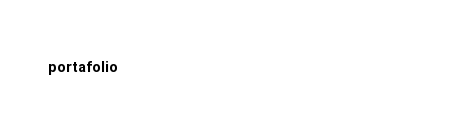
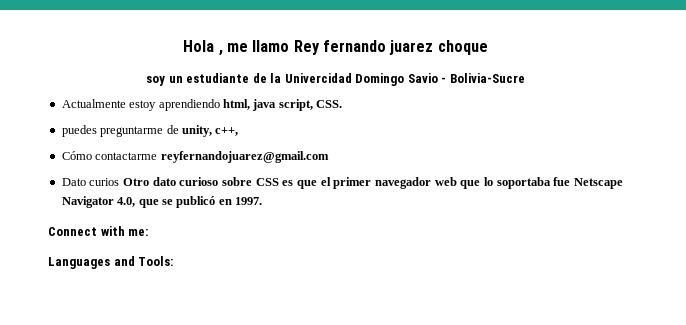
[48,61,118,75] portafolio -> [183,40,488,56] [146,73,525,86] [61,99,342,111] [61,125,239,137] [61,151,329,163] [61,177,624,189] [61,196,262,208] [48,226,149,236] [48,256,174,269] Hola , me llamo Rey fernando juarez choque // soy un estudiante de la Univercidad Domingo Savio - Bolivia-Sucre // Actualmente estoy aprendiendo html, java script, CSS. // puedes preguntarme de unity, c++, // Cómo contactarme reyfernandojuarez@gmail.com // Dato curios Otro dato curioso sobre CSS es que el primer navegador web que lo soportaba fue Netscape Navigator 4.0, que se publicó en 1997. // Connect with me: // Languages and Tools:

